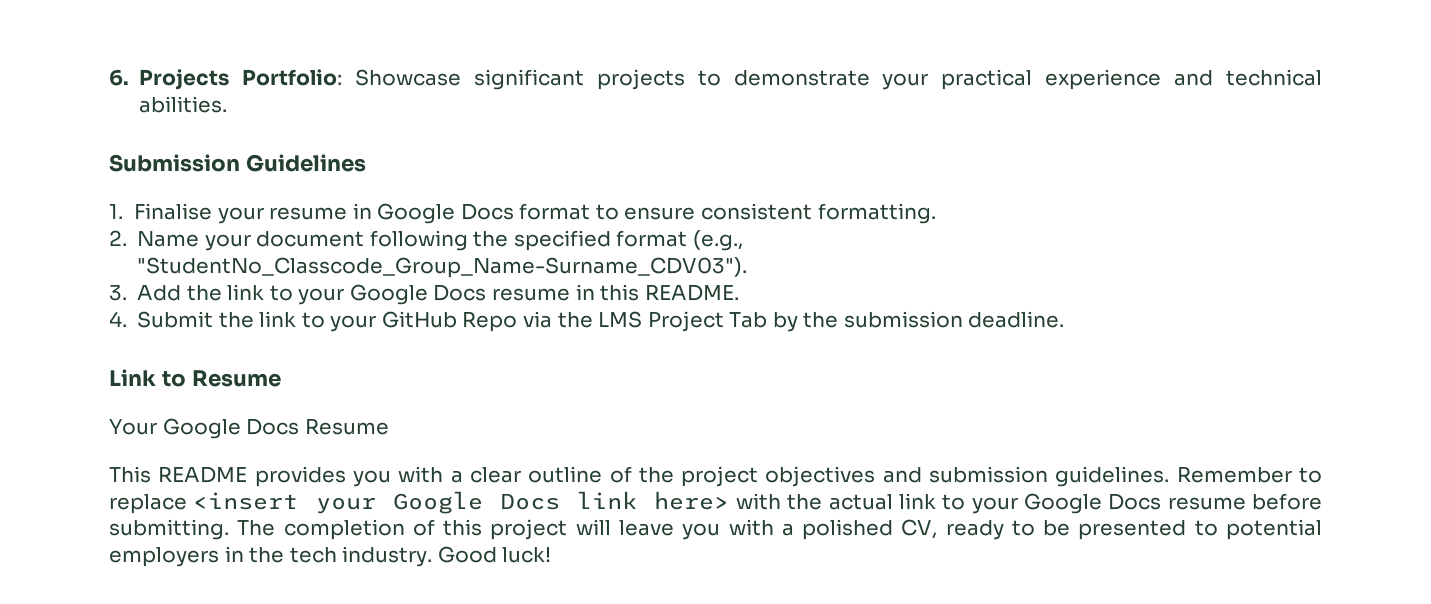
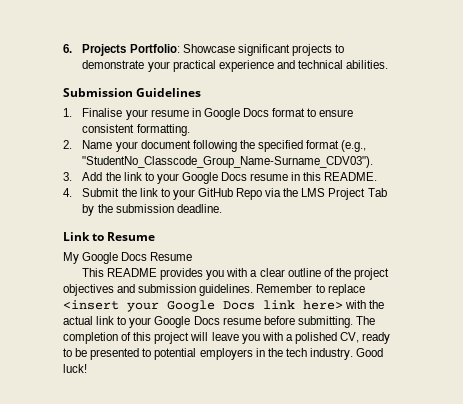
[109,419,157,435] Your -> [63,252,79,264] My

